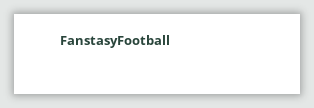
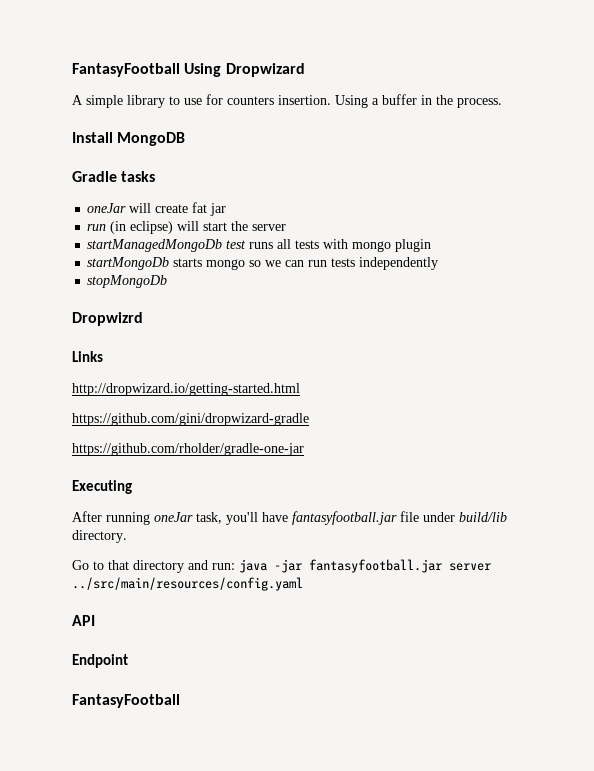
[60,35,170,48] FanstasyFootball -> [72,63,305,77] [72,94,502,108] [72,132,186,146] [72,171,156,182] [87,202,227,216] [87,221,287,234] [87,239,432,252] [87,257,439,270] [87,275,168,288] [72,312,143,326] [72,351,103,362] [72,383,300,396] [72,413,309,426] [72,443,304,456] [72,480,132,494] [72,511,507,525] [72,530,127,543] [72,559,491,573] [72,577,303,591] [72,615,95,626] [72,654,128,668] [72,694,180,708] FantasyFootball Using Dropwizard // A simple library to use for counters insertion. Using a buffer in the process. // Install MongoDB // Gradle tasks // oneJar will create fat jar // run (in eclipse) will start the server // startManagedMongoDb test runs all tests with mongo plugin // startMongoDb starts mongo so we can run tests independently // stopMongoDb // Dropwizrd // Links // http://dropwizard.io/getting-started.html // https://github.com/gini/dropwizard-gradle // https://github.com/rholder/gradle-one-jar // Executing // After running oneJar task, you'll have fantasyfootball.jar file under build/lib directory. // Go to that directory and run: java -jar fantasyfootball.jar server ../src/main/resources/config.yaml // API // Endpoint // FantasyFootball

